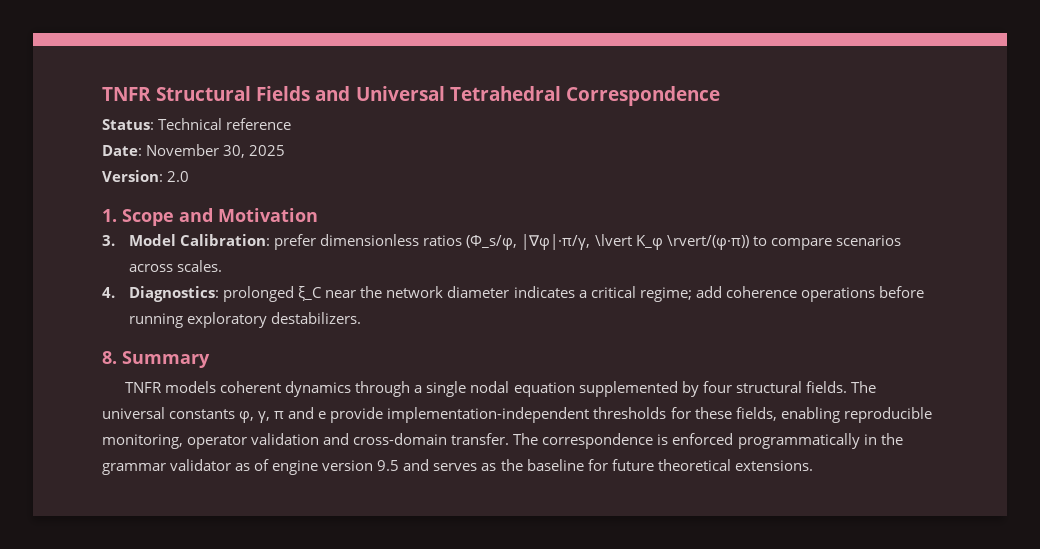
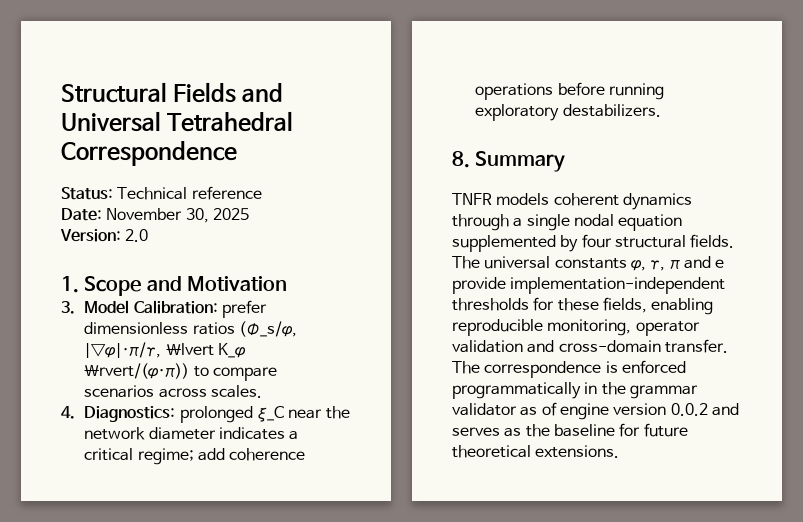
[102,87,151,101] TNFR -> (61, 92) none
[377,460,400,471] 9.5 -> [670,403,708,416] 0.0.2

